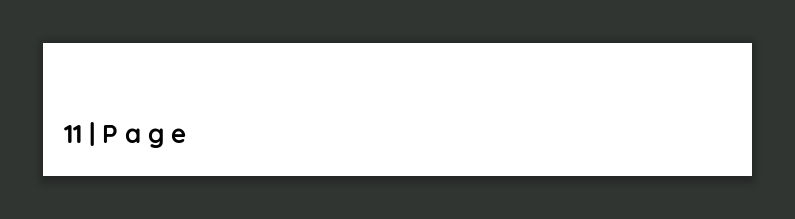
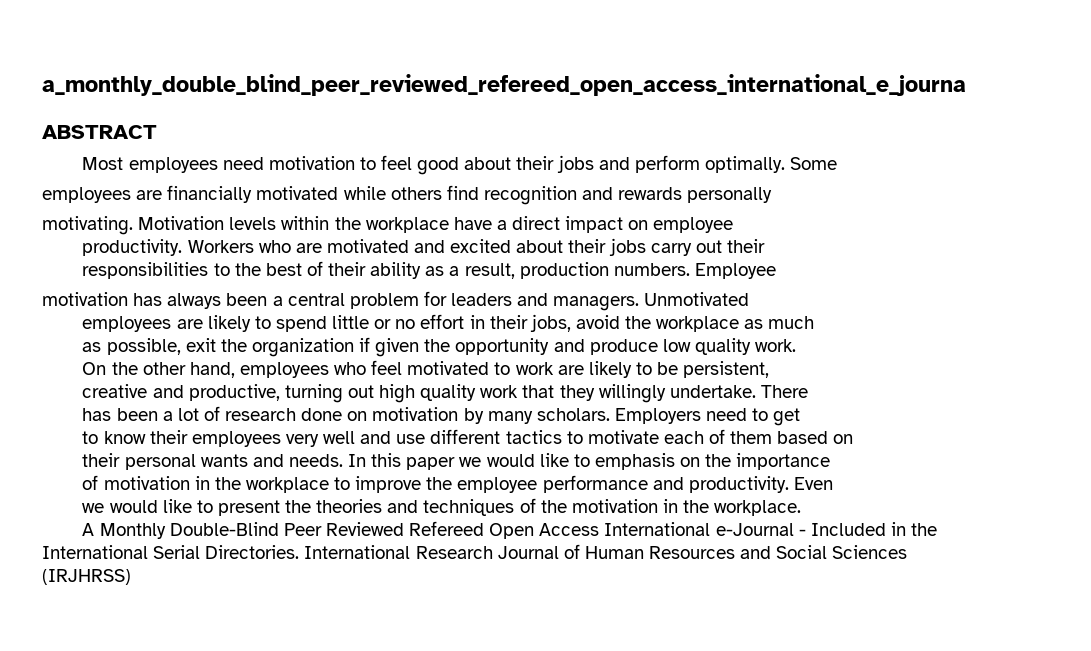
[64,122,187,148] 11 | P a g e -> [42,74,966,96] [42,125,157,139] [82,155,838,175] [42,185,773,205] [42,216,734,235] [82,238,765,256] [82,261,776,279] [42,291,750,311] [82,314,815,332] [82,337,797,357] [82,360,770,378] [82,384,808,403] [82,406,801,426] [82,429,854,447] [82,453,831,470] [82,475,833,493] [82,498,802,516] [82,521,938,539] [42,544,908,559] [42,569,131,585] a_monthly_double_blind_peer_reviewed_refereed_open_access_international_e_journa // ABSTRACT // Most employees need motivation to feel good about their jobs and perform optimally. Some // employees are financially motivated while others find recognition and rewards personally // motivating. Motivation levels within the workplace have a direct impact on employee // productivity. Workers who are motivated and excited about their jobs carry out their // responsibilities to the best of their ability as a result, production numbers. Employee // motivation has always been a central problem for leaders and managers. Unmotivated // employees are likely to spend little or no effort in their jobs, avoid the workplace as much // as possible, exit the organization if given the opportunity and produce low quality work. // On the other hand, employees who feel motivated to work are likely to be persistent, // creative and productive, turning out high quality work that they willingly undertake. There // has been a lot of research done on motivation by many scholars. Employers need to get // to know their employees very well and use different tactics to motivate each of them based on // their personal wants and needs. In this paper we would like to emphasis on the importance // of motivation in the workplace to improve the employee performance and productivity. Even // we would like to present the theories and techniques of the motivation in the workplace. // A Monthly Double-Blind Peer Reviewed Refereed Open Access International e-Journal - Included in the International Serial Directories. International Research Journal of Human Resources and Social Sciences (IRJHRSS)

